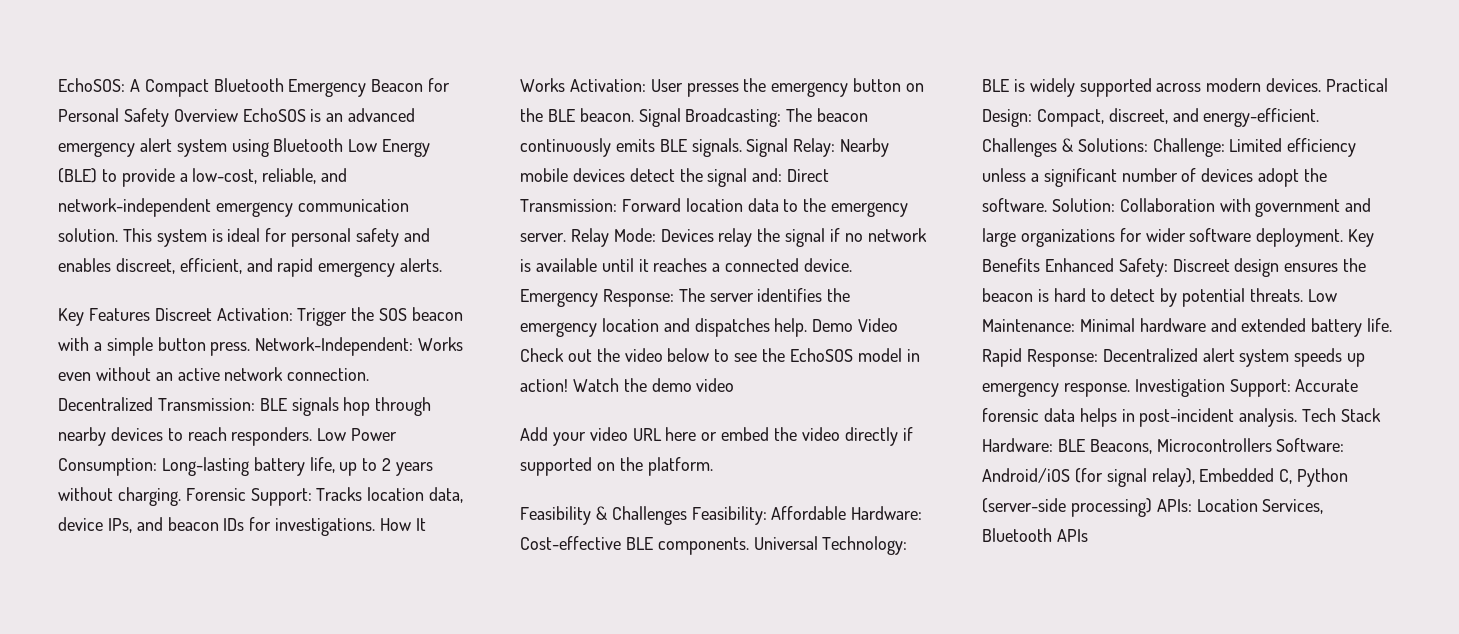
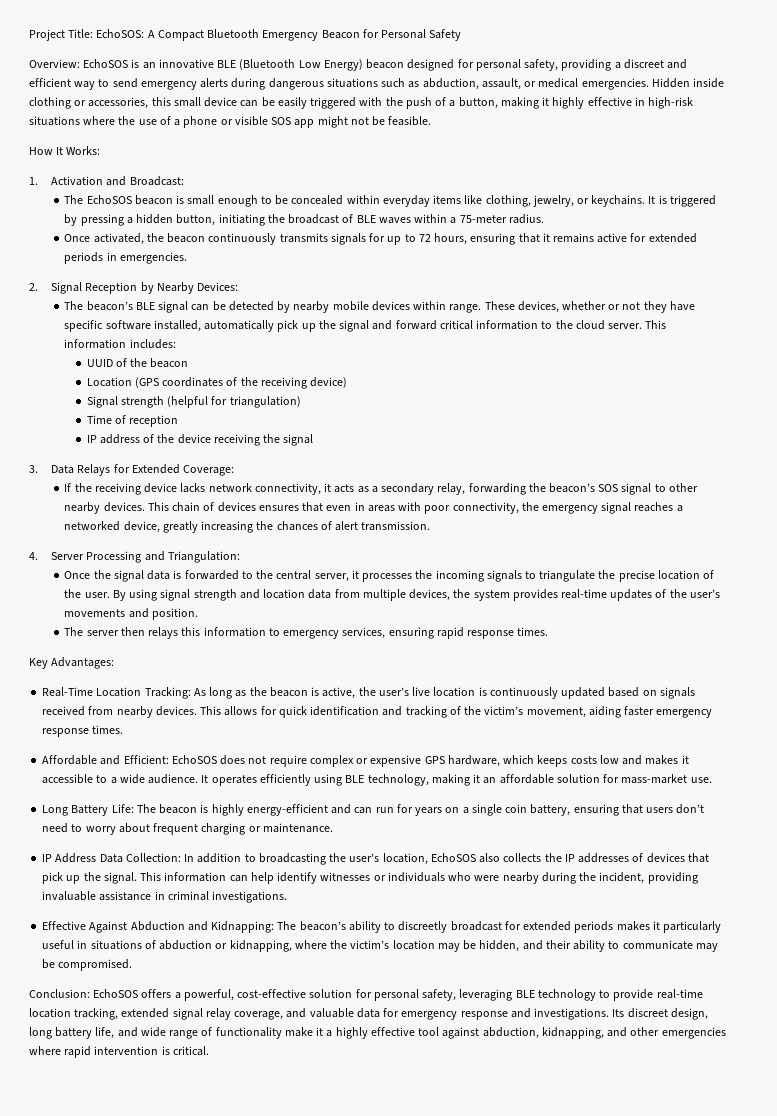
(58, 85) none -> [29,29,94,41] Project Title:
[173,109,238,122] Overview -> [29,59,80,68] // Overview:
[348,108,416,122] [58,138,431,157] [58,168,348,187] [58,198,409,217] [58,228,430,247] [58,258,443,277] [58,307,464,326] [58,337,464,356] [58,367,370,381] [58,397,432,416] [58,427,398,446] [58,457,434,476] [58,487,464,506] [58,517,426,536] [520,78,925,97] [520,108,869,127] [520,138,890,157] [520,168,830,187] [520,198,909,217] [520,228,927,247] [520,258,853,272] [520,288,851,307] [520,318,899,337] [520,348,920,362] [520,378,735,392] [520,427,913,446] [520,457,713,476] [520,506,923,525] [520,536,908,555] [982,78,1389,97] [982,108,1320,127] [982,138,1357,157] [982,168,1328,187] [982,198,1372,217] [982,228,1375,247] [982,258,1367,277] [982,288,1337,307] [982,318,1393,337] [982,348,1366,367] [982,379,1359,397] [982,408,1382,427] [982,438,1345,454] [982,468,1349,487] [982,498,1324,517] [982,528,1088,542] advanced emergency alert system using Bluetooth Low Energy (BLE) to provide a low-cost, reliable, and network-independent emergency communication solution. This system is ideal for personal safety and enables discreet, efficient, and rapid emergency alerts. // Key Features Discreet Activation: Trigger the SOS beacon with a simple button press. Network-Independent: Works even without an active network connection. Decentralized Transmission: BLE signals hop through nearby devices to reach responders. Low Power Consumption: Long-lasting battery life, up to 2 years without charging. Forensic Support: Tracks location data, device IPs, and beacon IDs for investigations. How It Works Activation: User presses the emergency button on the BLE beacon. Signal Broadcasting: The beacon continuously emits BLE signals. Signal Relay: Nearby mobile devices detect the signal and: Direct Transmission: Forward location data to the emergency server. Relay Mode: Devices relay the signal if no network is available until it reaches a connected device. Emergency Response: The server identifies the emergency location and dispatches help. Demo Video Check out the video below to see the EchoSOS model in action! Watch the demo video // Add your video URL here or embed the video directly if supported on the platform. // Feasibility & Challenges Feasibility: Affordable Hardware: Cost-effective BLE components. Universal Technology: BLE is widely supported across modern devices. Practical Design: Compact, discreet, and energy-efficient. Challenges & Solutions: Challenge: Limited efficiency unless a significant number of devices adopt the software. Solution: Collaboration with government and large organizations for wider software deployment. Key Benefits Enhanced Safety: Discreet design ensures the beacon is hard to detect by potential threats. Low Maintenance: Minimal hardware and extended battery life. Rapid Response: Decentralized alert system speeds up emergency response. Investigation Support: Accurate forensic data helps in post-incident analysis. Tech Stack Hardware: BLE Beacons, Microcontrollers Software: Android/iOS (for signal relay), Embedded C, Python (server-side processing) APIs: Location Services, Bluetooth APIs -> [158,59,688,71] [29,78,725,90] [29,97,694,109] [29,116,432,128] [29,146,101,155] [29,176,184,186] [64,195,716,207] [64,214,544,226] [64,233,697,245] [64,252,187,264] [29,282,239,294] [64,301,695,313] [64,320,667,332] [64,339,176,349] [86,358,189,368] [86,377,348,389] [86,396,301,408] [86,415,179,427] [86,434,314,446] [29,464,235,476] [64,483,698,495] [64,502,683,514] [64,521,431,533] [29,551,240,563] [64,570,715,582] [64,589,720,601] [64,608,198,620] [64,627,549,639] [29,657,115,669] [42,687,695,699] [42,706,713,718] [42,725,124,737] [42,755,689,767] [42,774,712,786] [42,804,705,816] [42,823,333,835] [42,853,709,865] [42,872,698,884] [42,891,288,903] [42,921,722,933] [42,940,718,952] [42,959,133,971] [29,989,703,1001] [29,1008,708,1020] [29,1027,726,1039] [29,1046,209,1058] innovative BLE (Bluetooth Low Energy) beacon designed for personal safety, providing a discreet and efficient way to send emergency alerts during dangerous situations such as abduction, assault, or medical emergencies. Hidden inside clothing or accessories, this small device can be easily triggered with the push of a button, making it highly effective in high-risk situations where the use of a phone or visible SOS app might not be feasible. // How It Works: // 1. Activation and Broadcast: // The EchoSOS beacon is small enough to be concealed within everyday items like clothing, jewelry, or keychains. It is triggered by pressing a hidden button, initiating the broadcast of BLE waves within a 75-meter radius. // Once activated, the beacon continuously transmits signals for up to 72 hours, ensuring that it remains active for extended periods in emergencies. // 2. Signal Reception by Nearby Devices: // The beacon’s BLE signal can be detected by nearby mobile devices within range. These devices, whether or not they have specific software installed, automatically pick up the signal and forward critical information to the cloud server. This information includes: // UUID of the beacon // Location (GPS coordinates of the receiving device) // Signal strength (helpful for triangulation) // Time of reception // IP address of the device receiving the signal // 3. Data Relays for Extended Coverage: // If the receiving device lacks network connectivity, it acts as a secondary relay, forwarding the beacon’s SOS signal to other nearby devices. This chain of devices ensures that even in areas with poor connectivity, the emergency signal reaches a networked device, greatly increasing the chances of alert transmission. // 4. Server Processing and Triangulation: // Once the signal data is forwarded to the central server, it processes the incoming signals to triangulate the precise location of the user. By using signal strength and location data from multiple devices, the system provides real-time updates of the user’s movements and position. // The server then relays this information to emergency services, ensuring rapid response times. // Key Advantages: // Real-Time Location Tracking: As long as the beacon is active, the user’s live location is continuously updated based on signals received from nearby devices. This allows for quick identification and tracking of the victim’s movement, aiding faster emergency response times. // Affordable and Efficient: EchoSOS does not require complex or expensive GPS hardware, which keeps costs low and makes it accessible to a wide audience. It operates efficiently using BLE technology, making it an affordable solution for mass-market use. // Long Battery Life: The beacon is highly energy-efficient and can run for years on a single coin battery, ensuring that users don’t need to worry about frequent charging or maintenance. // IP Address Data Collection: In addition to broadcasting the user’s location, EchoSOS also collects the IP addresses of devices that pick up the signal. This information can help identify witnesses or individuals who were nearby during the incident, providing invaluable assistance in criminal investigations. // Effective Against Abduction and Kidnapping: The beacon’s ability to discreetly broadcast for extended periods makes it particularly useful in situations of abduction or kidnapping, where the victim’s location may be hidden, and their ability to communicate may be compromised. // Conclusion: EchoSOS offers a powerful, cost-effective solution for personal safety, leveraging BLE technology to provide real-time location tracking, extended signal relay coverage, and valuable data for emergency response and investigations. Its discreet design, long battery life, and wide range of functionality make it a highly effective tool against abduction, kidnapping, and other emergencies where rapid intervention is critical.

